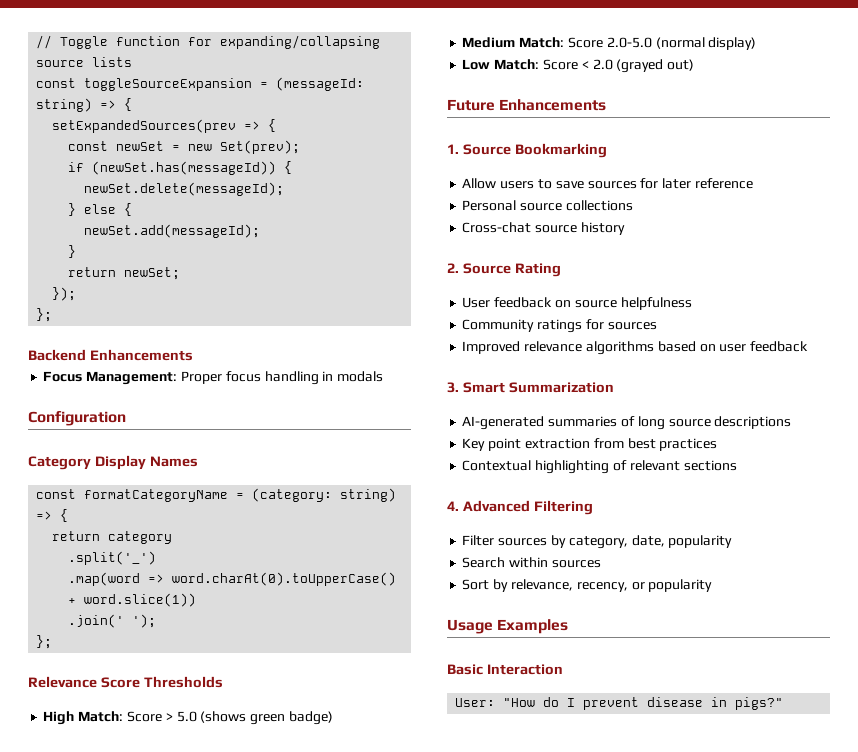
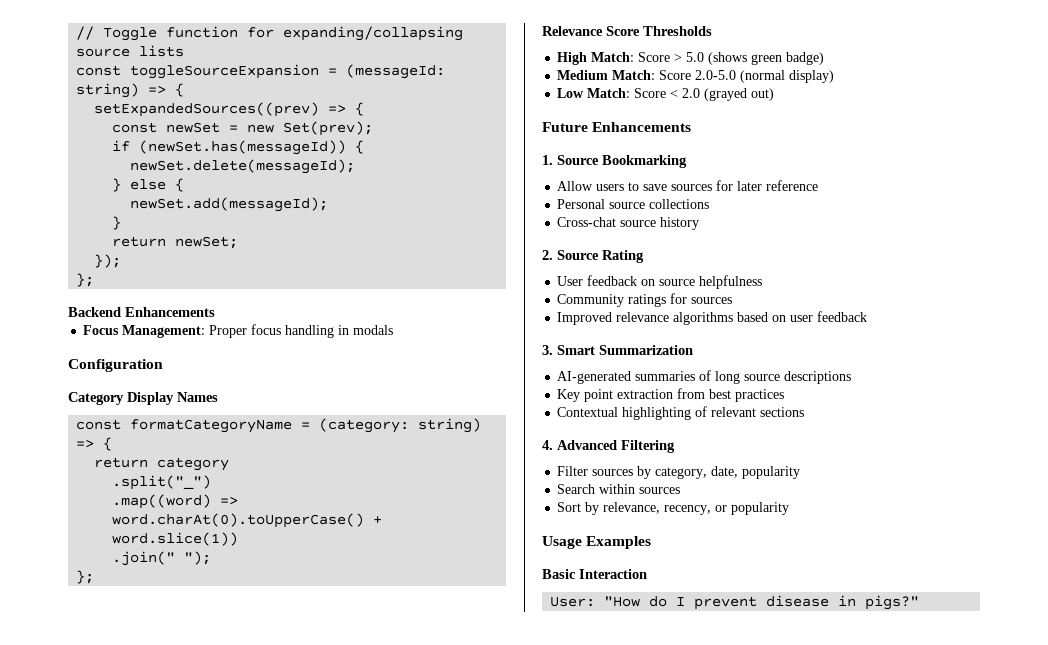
[52,119,237,133] setExpandedSources(prev -> [94,102,320,117] setExpandedSources((prev)
[68,551,157,565] [68,572,141,586] .split('_') // .map(word -> [112,475,212,490] [112,494,212,509] .split("_") // .map((word)
[68,614,157,628] .join(' '); -> [112,551,212,566] .join(" ");

